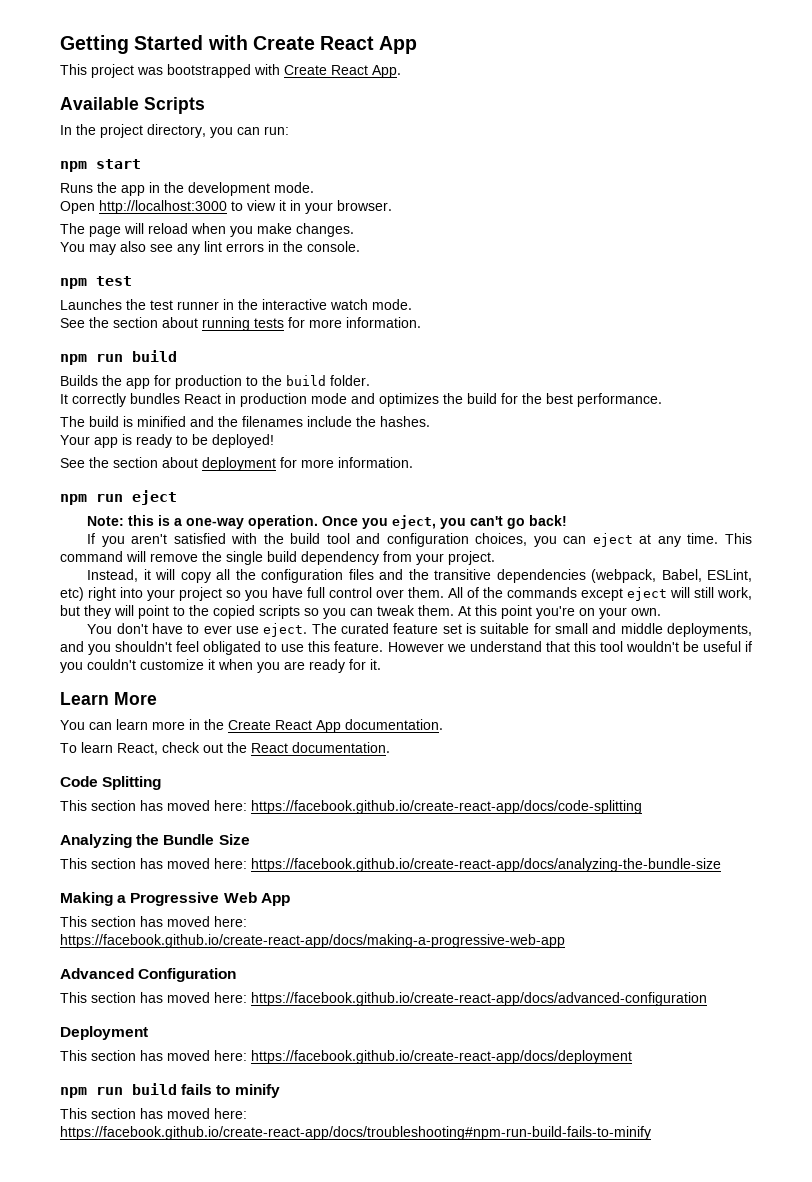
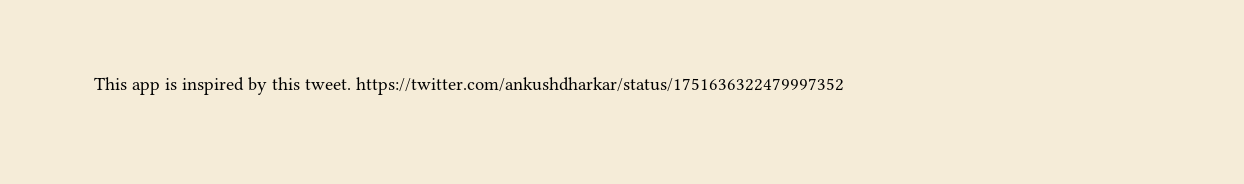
[60,35,418,54] [60,64,401,78] [60,97,205,114] [60,124,289,138] [60,159,141,172] [60,182,314,196] [60,200,392,214] [60,223,354,237] [60,241,360,255] [60,276,132,289] [60,299,412,310] [60,317,421,331] [60,350,177,365] [60,375,370,389] [60,393,662,407] [60,416,430,427] [60,434,274,448] [60,457,413,471] [60,490,177,505] [87,515,568,529] [87,533,753,547] [60,551,495,565] [87,569,753,583] [60,587,752,601] [60,605,661,619] [87,623,752,637] [60,641,752,655] [60,659,381,673] [60,692,157,705] [60,719,443,733] [60,742,390,755] [60,776,162,790] [60,800,642,814] [60,834,250,848] [60,858,721,872] [60,892,290,906] [60,916,247,927] [60,934,565,948] [60,968,237,982] [60,992,707,1006] [60,1026,148,1040] [60,1050,632,1064] [60,1083,280,1098] [60,1108,247,1119] [60,1126,651,1140] Getting Started with Create React App // This project was bootstrapped with Create React App. // Available Scripts // In the project directory, you can run: // npm start // Runs the app in the development mode. // Open http://localhost:3000 to view it in your browser. // The page will reload when you make changes. // You may also see any lint errors in the console. // npm test // Launches the test runner in the interactive watch mode. // See the section about running tests for more information. // npm run build // Builds the app for production to the build folder. // It correctly bundles React in production mode and optimizes the build for the best performance. // The build is minified and the filenames include the hashes. // Your app is ready to be deployed! // See the section about deployment for more information. // npm run eject // Note: this is a one-way operation. Once you eject, you can't go back! // If you aren't satisfied with the build tool and configuration choices, you can eject at any time. This command will remove the single build dependency from your project. // Instead, it will copy all the configuration files and the transitive dependencies (webpack, Babel, ESLint, etc) right into your project so you have full control over them. All of the commands except eject will still work, but they will point to the copied scripts so you can tweak them. At this point you're on your own. // You don't have to ever use eject. The curated feature set is suitable for small and middle deployments, and you shouldn't feel obligated to use this feature. However we understand that this tool wouldn't be useful if you couldn't customize it when you are ready for it. // Learn More // You can learn more in the Create React App documentation. // To learn React, check out the React documentation. // Code Splitting // This section has moved here: https://facebook.github.io/create-react-app/docs/code-splitting // Analyzing the Bundle Size // This section has moved here: https://facebook.github.io/create-react-app/docs/analyzing-the-bundle-size // Making a Progressive Web App // This section has moved here: https://facebook.github.io/create-react-app/docs/making-a-progressive-web-app // Advanced Configuration // This section has moved here: https://facebook.github.io/create-react-app/docs/advanced-configuration // Deployment // This section has moved here: https://facebook.github.io/create-react-app/docs/deployment // npm run build fails to minify // This section has moved here: https://facebook.github.io/create-react-app/docs/troubleshooting#npm-run-build-fails-to-minify -> [94,77,844,95] This app is inspired by this tweet. https://twitter.com/ankushdharkar/status/1751636322479997352

